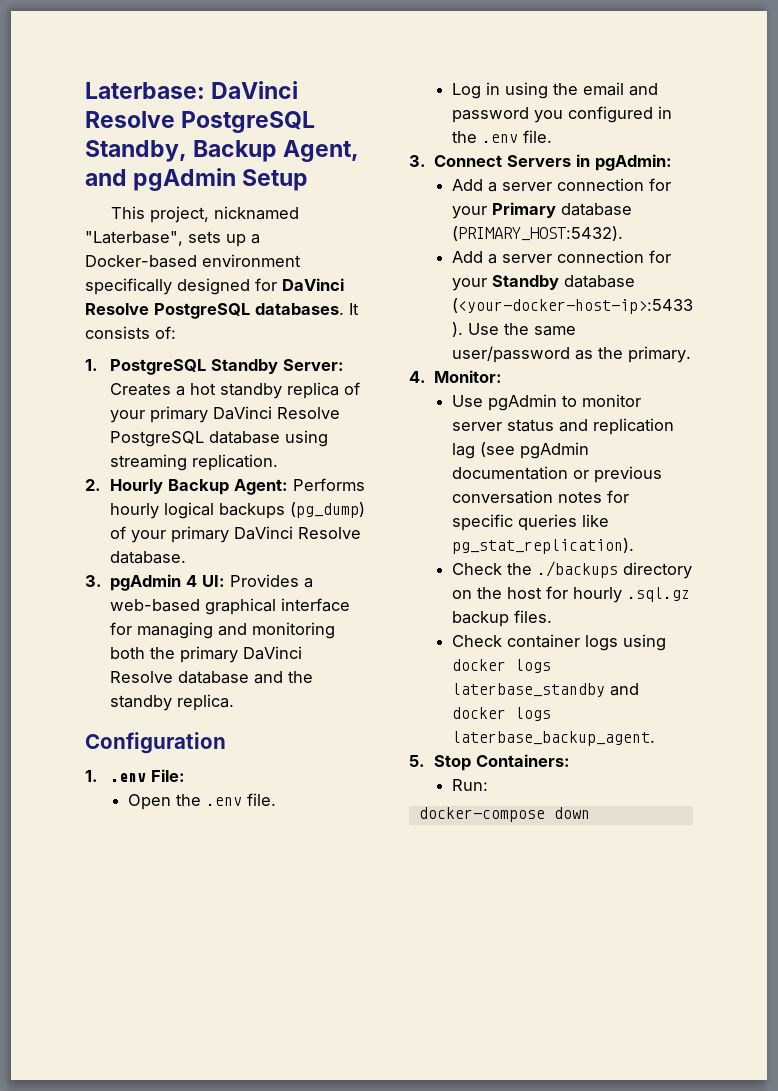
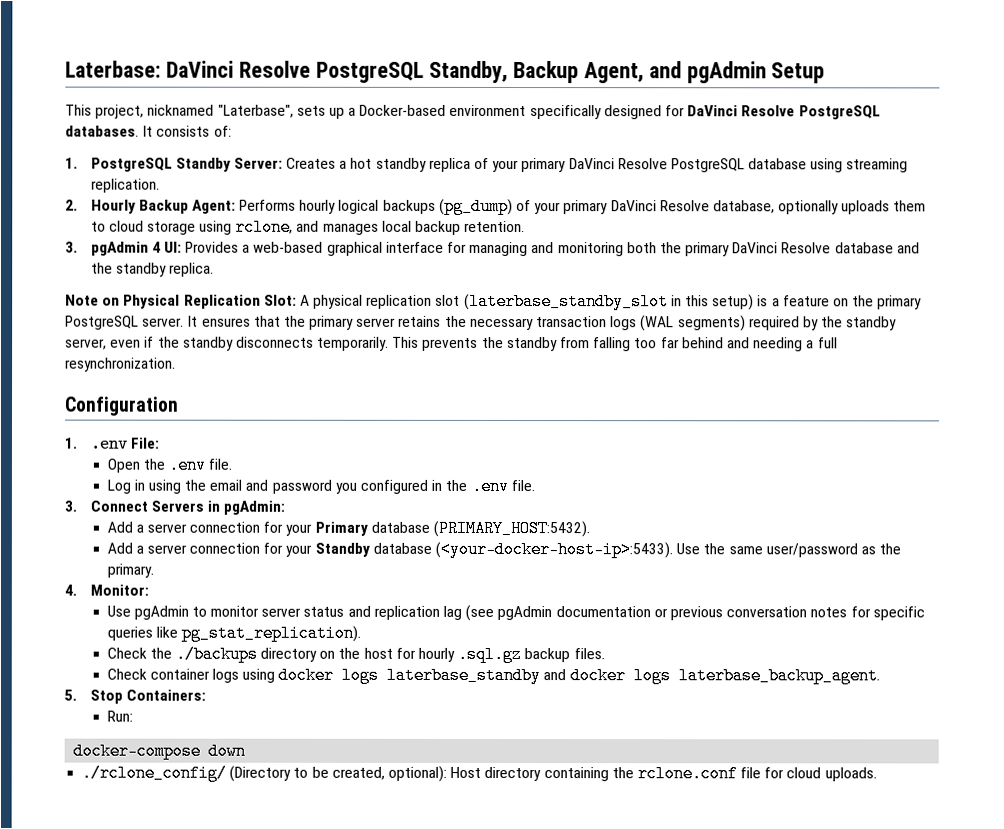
[109,551,186,564] database. -> [712,200,927,215] [90,218,526,236] database, optionally uploads them to cloud storage using rclone, and manages local backup retention.
(235, 702) none -> [65,292,923,311] [65,315,898,332] [65,336,838,352] [65,357,176,372] // Note on Physical Replication Slot: A physical replication slot (laterbase_standby_slot in this setup) is a feature on the primary PostgreSQL server. It ensures that the primary server retains the necessary transaction logs (WAL segments) required by the standby server, even if the standby disconnects temporarily. This prevents the standby from falling too far behind and needing a full resynchronization.
(590, 813) none -> [81,764,877,783] // ./rclone_config/ (Directory to be created, optional): Host directory containing the rclone.conf file for cloud uploads.

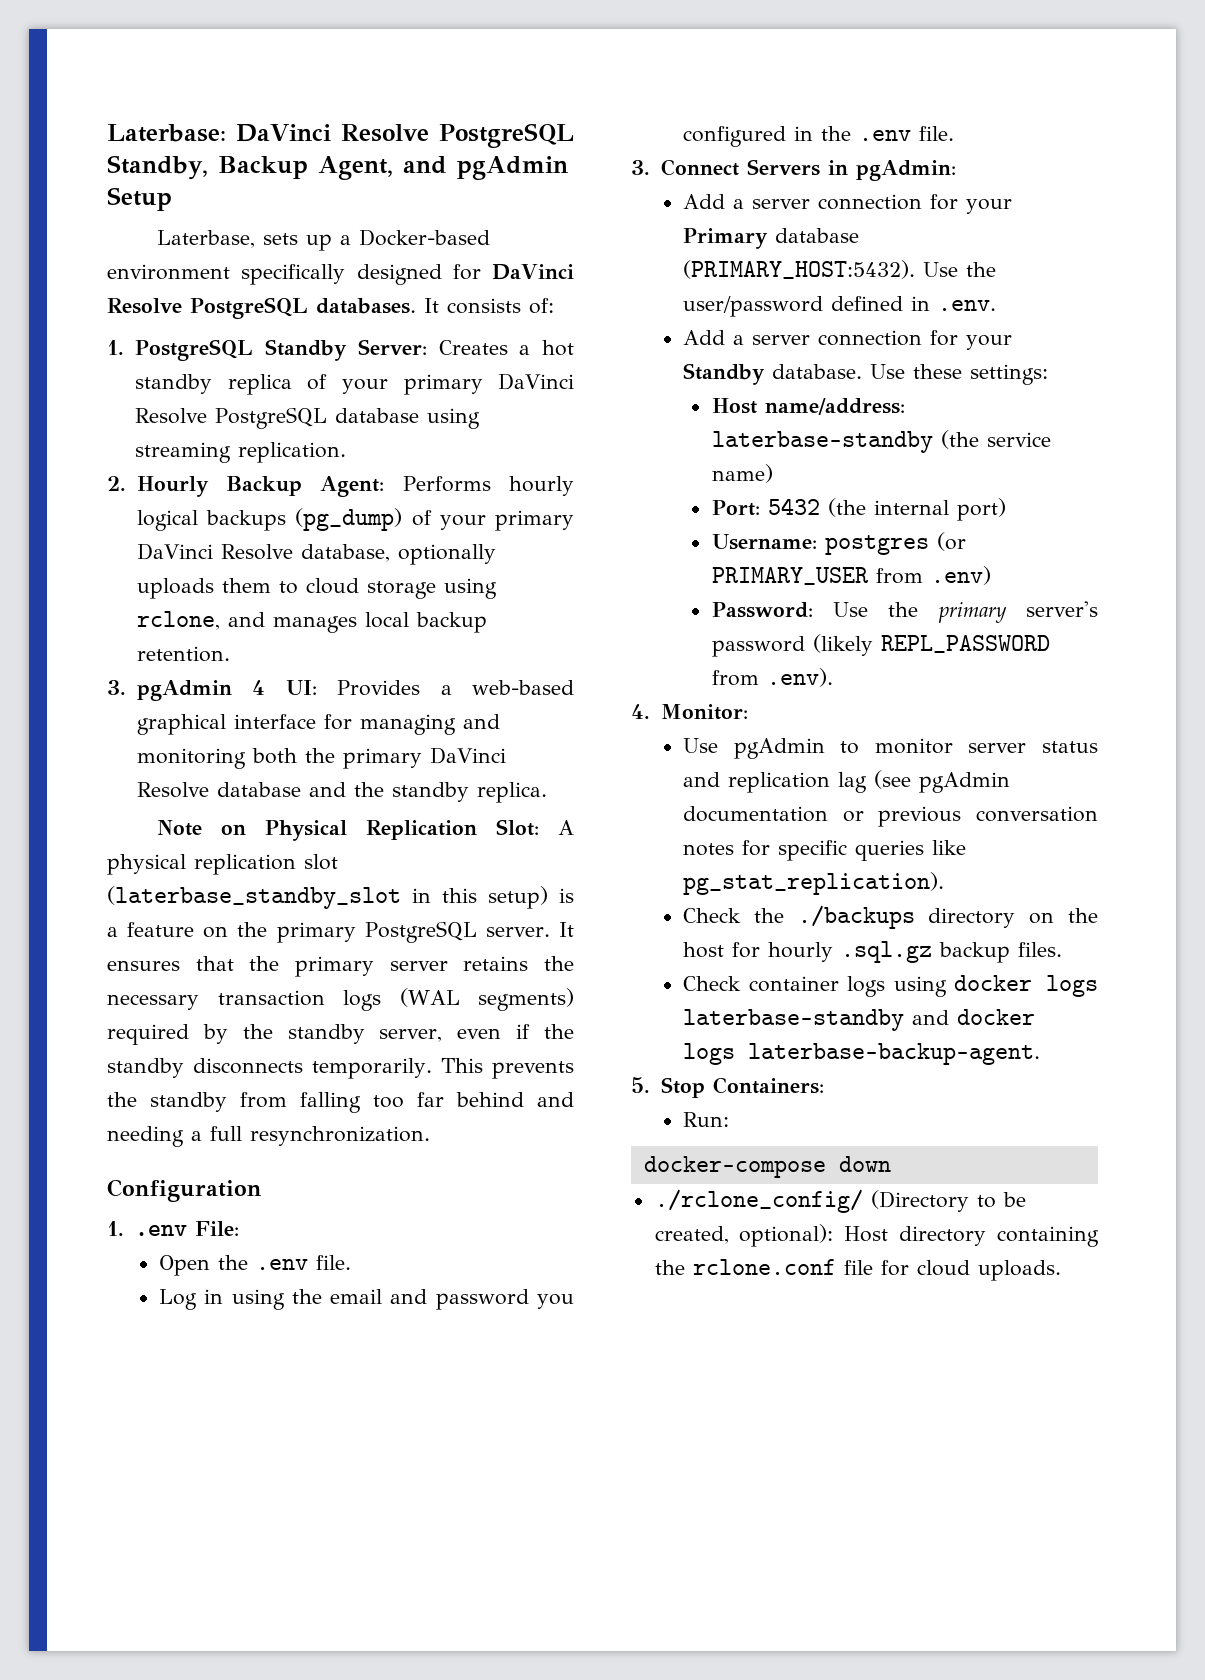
[65,104,294,119] This project, nicknamed "Laterbase", -> [156,230,255,248] Laterbase,
(591, 528) none -> [923,262,997,277] [683,296,997,317] Use the user/password defined in .env.
[372,540,902,559] [106,563,154,578] database (<your-docker-host-ip>:5433). Use the same user/password as the primary. -> [772,364,1049,385] [711,398,905,415] [711,430,1051,453] [711,464,773,483] [711,498,1006,521] [711,532,966,555] [711,566,991,585] [711,601,1098,623] [711,634,1050,657] [711,668,833,687] database. Use these settings: // Host name/address: laterbase-standby (the service name) // Port: 5432 (the internal port) // Username: postgres (or PRIMARY_USER from .env) // Password: Use the primary server's password (likely REPL_PASSWORD from .env).
[386,666,542,685] laterbase_standby -> [683,1009,905,1031] laterbase-standby
[677,667,880,685] laterbase_backup_agent. -> [748,1043,1041,1065] laterbase-backup-agent.

